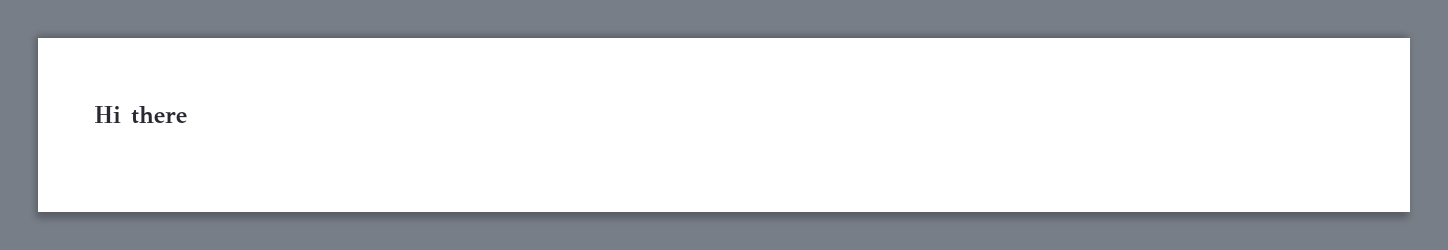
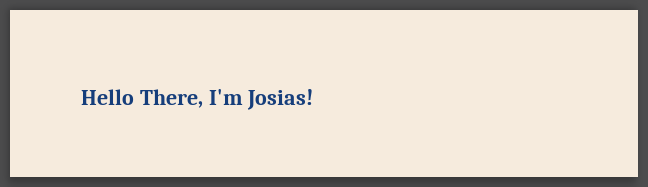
[94,106,187,124] Hi there -> [81,89,314,110] Hello There, I'm Josias!

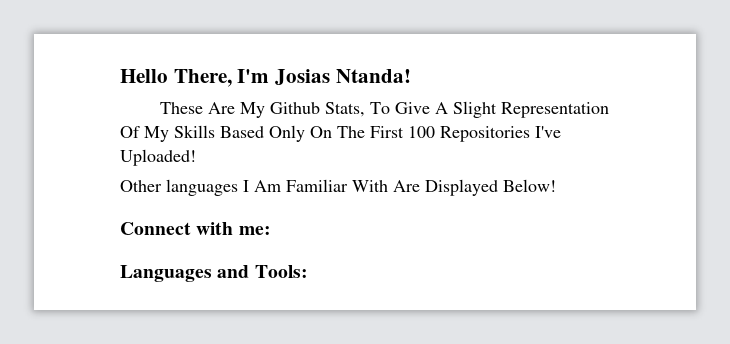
[247,89,314,110] Josias! -> [275,69,411,85] [160,101,610,118] [120,125,561,142] [120,149,196,166] [120,179,556,196] [120,222,271,235] [120,265,308,282] Josias Ntanda! // These Are My Github Stats, To Give A Slight Representation Of My Skills Based Only On The First 100 Repositories I've Uploaded! // Other languages I Am Familiar With Are Displayed Below! // Connect with me: // Languages and Tools:

